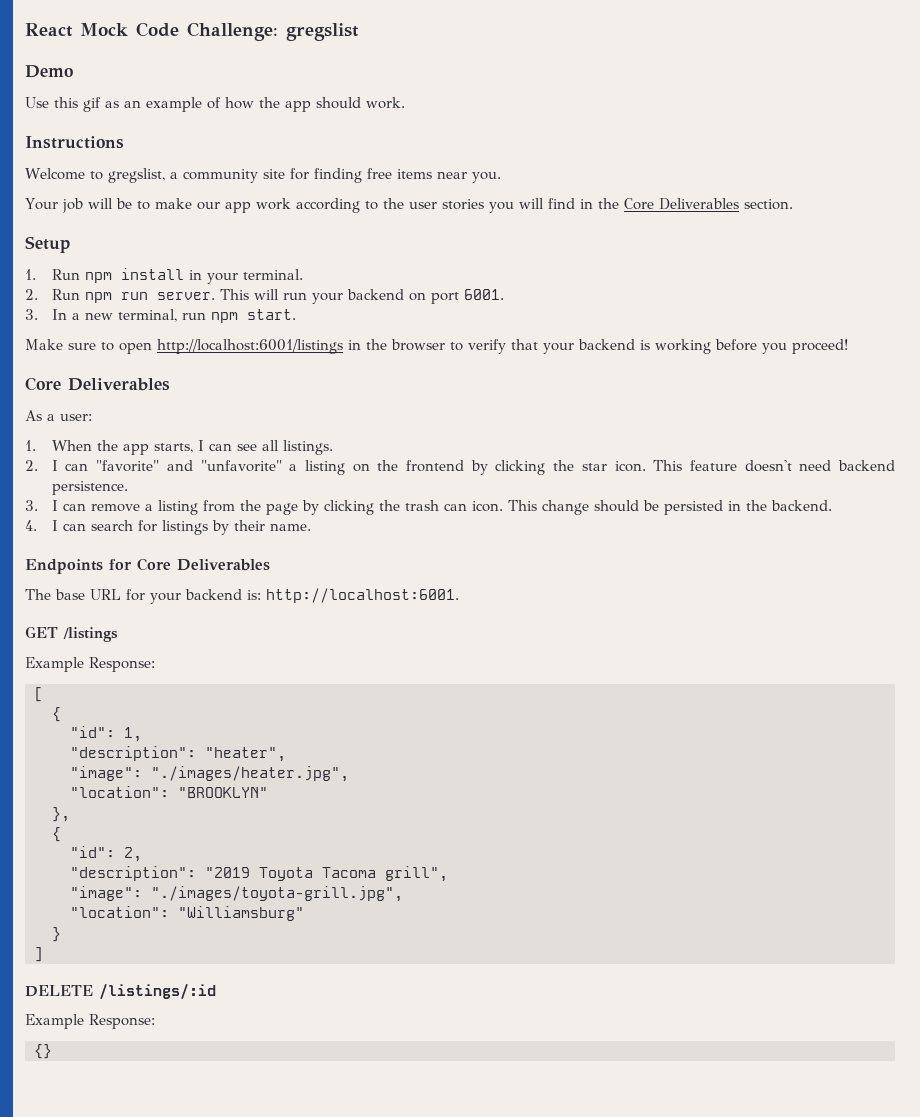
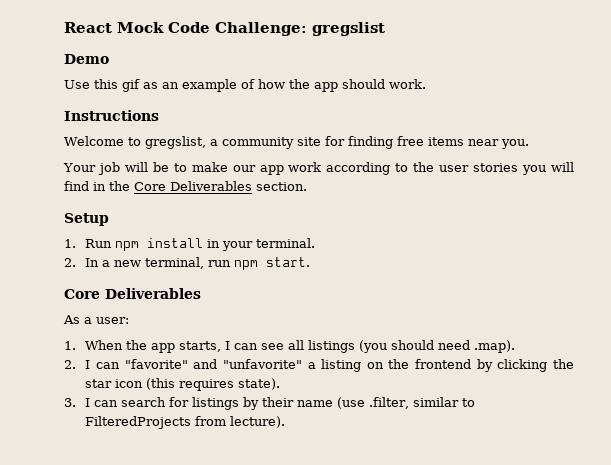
[51,289,504,304] [25,309,38,320] Run npm run server. This will run your backend on port 6001. // 3. -> (76, 262) none
[25,339,848,354] // Make sure to open http://localhost:6001/listings in the browser to verify that your backend is working before you proceed! -> (311, 262) none
[282,440,333,455] listings. -> [308,340,516,353] listings (you should need .map).
[614,460,895,472] [51,481,128,495] [25,500,832,515] [25,520,37,531] icon. This feature doesn't need backend persistence. // 3. I can remove a listing from the page by clicking the trash can icon. This change should be persisted in the backend. // 4. -> [115,378,281,391] [64,398,76,407] icon (this requires state). // 3.
[269,523,311,531] [25,558,270,574] [25,588,459,604] [25,626,118,642] [25,657,155,672] [34,687,43,702] [52,707,61,722] [70,726,142,742] [70,746,286,762] [70,766,349,782] [70,786,268,798] [52,807,70,822] [52,827,61,842] [70,846,142,862] [70,866,448,882] [70,886,403,902] [70,906,304,921] [52,927,61,942] [34,947,43,962] [25,983,216,1000] [25,1014,155,1029] [34,1044,52,1059] name. // Endpoints for Core Deliverables // The base URL for your backend is: http://localhost:6001. // GET /listings // Example Response: // [ // { // "id": 1, // "description": "heater", // "image": "./images/heater.jpg", // "location": "BROOKLYN" // }, // { // "id": 2, // "description": "2019 Toyota Tacoma grill", // "image": "./images/toyota-grill.jpg", // "location": "Williamsburg" // } // ] // DELETE /listings/:id // Example Response: // {} -> [297,397,476,409] [85,416,286,429] name (use .filter, similar to FilteredProjects from lecture).

